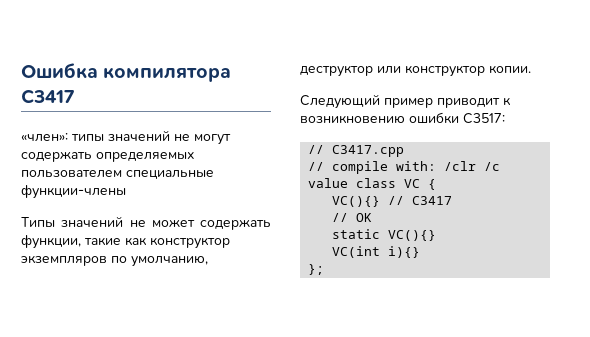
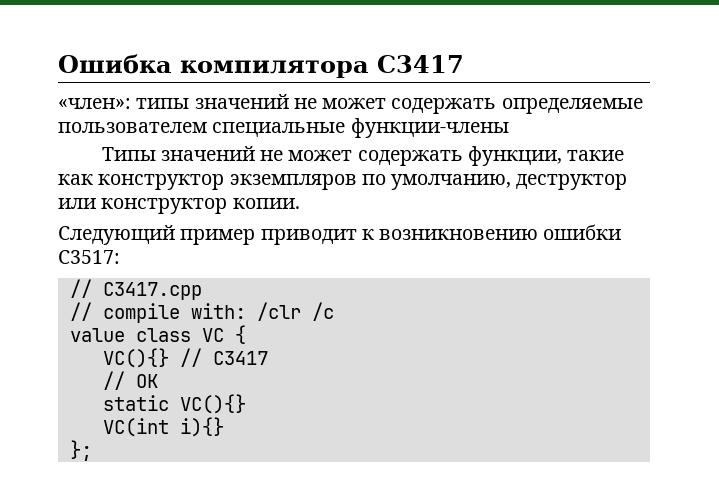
[194,134,231,145] [21,151,194,162] могут содержать определяемых -> [322,98,643,114] может содержать определяемые

